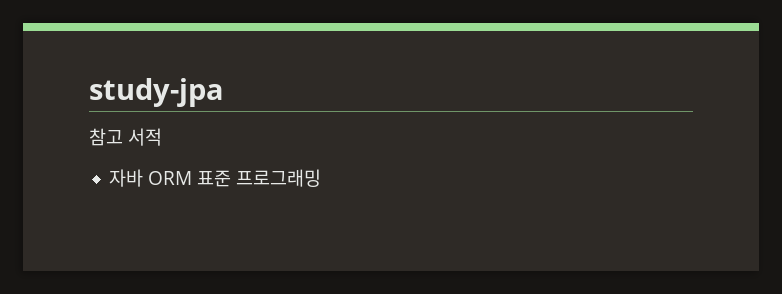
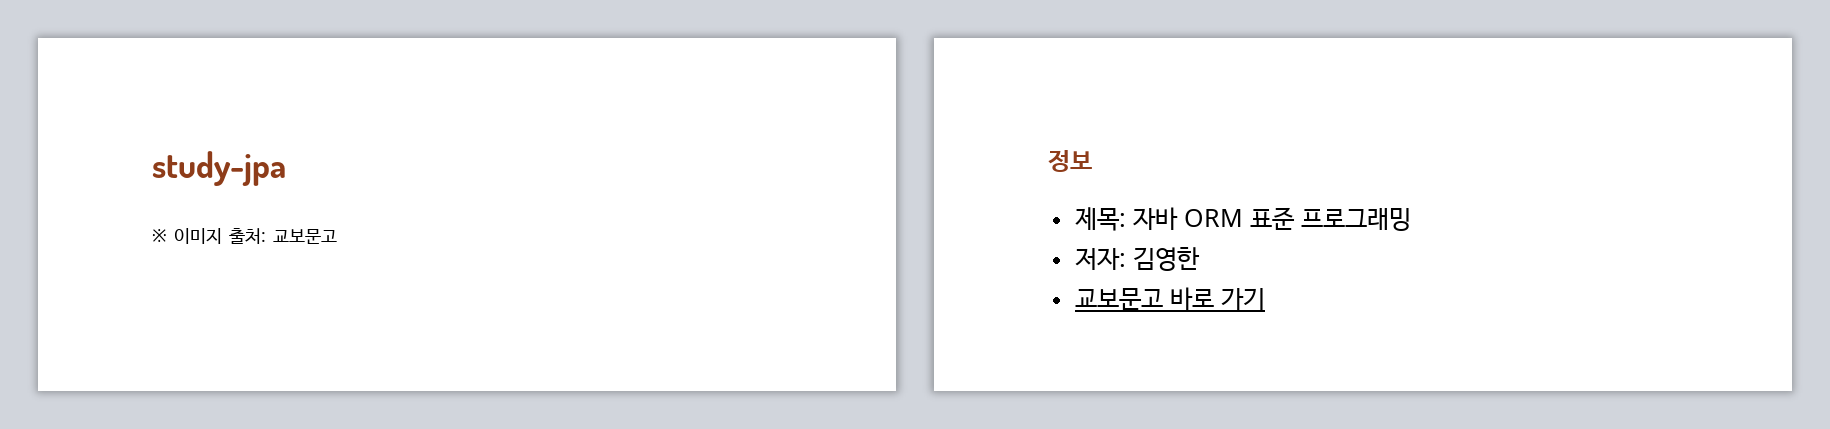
[89,128,162,146] 참고 서적 // -> [152,228,337,244] [1048,150,1092,172] [1075,207,1127,231] ※ 이미지 출처: 교보문고 // 정보 // 제목:
(322, 178) none -> [1075,247,1201,271] [1075,287,1266,310] // 저자: 김영한 // 교보문고 바로 가기

